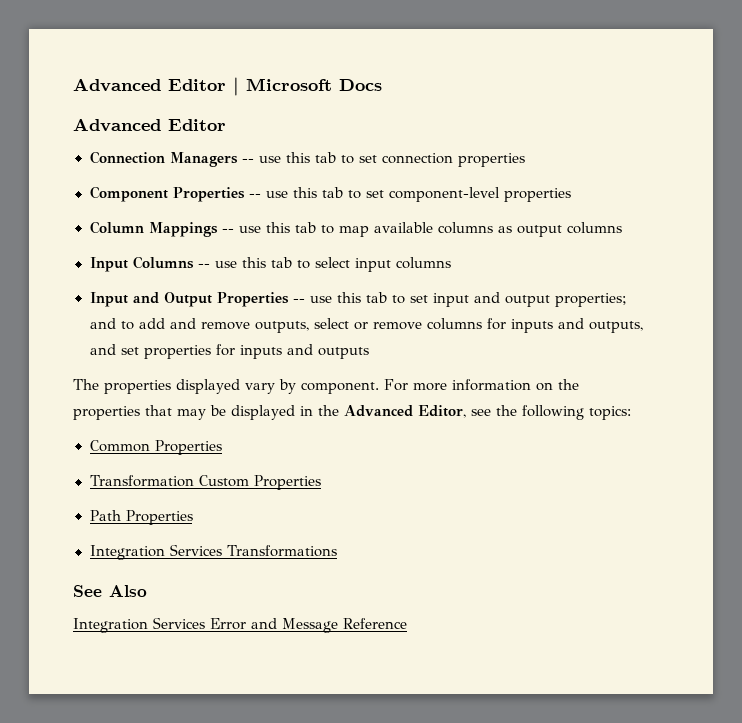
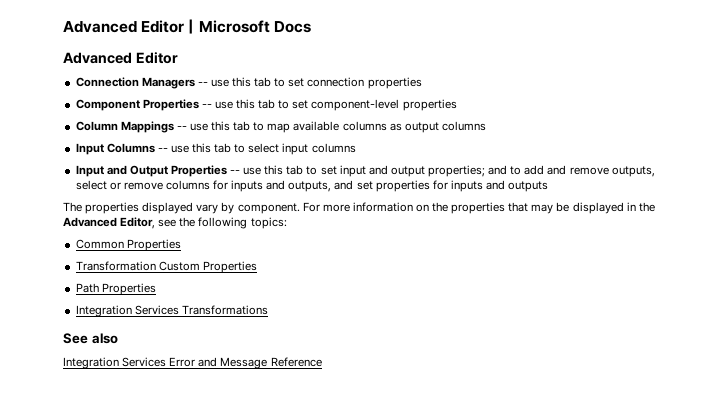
[109,585,147,597] Also -> [91,333,118,344] also

